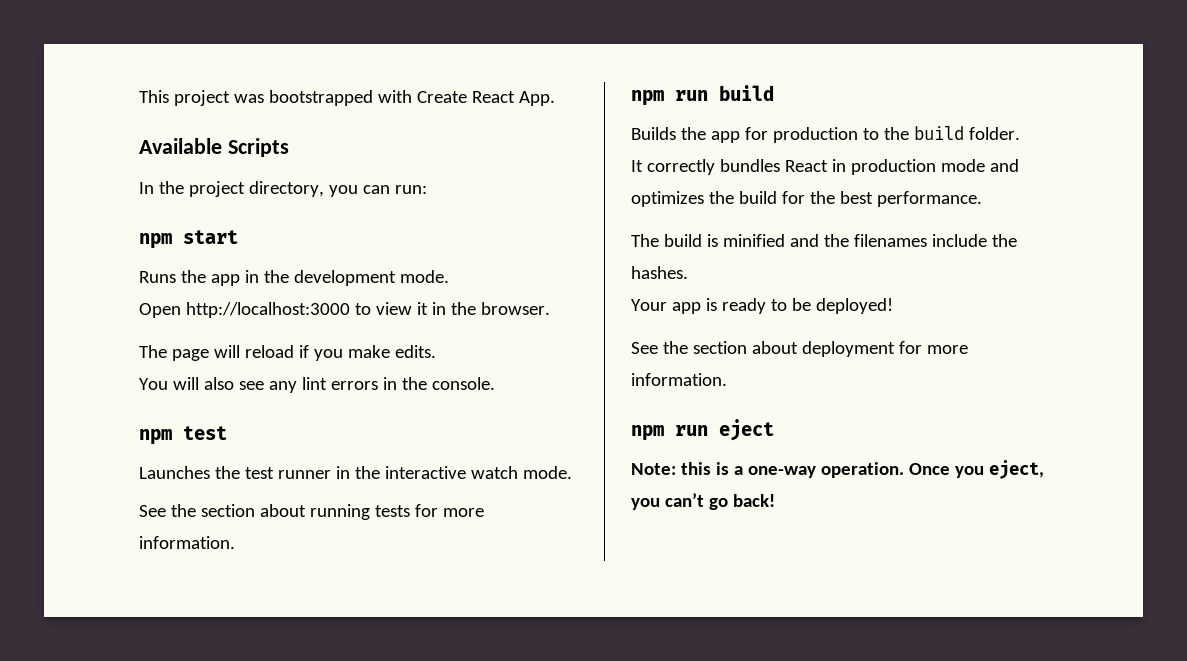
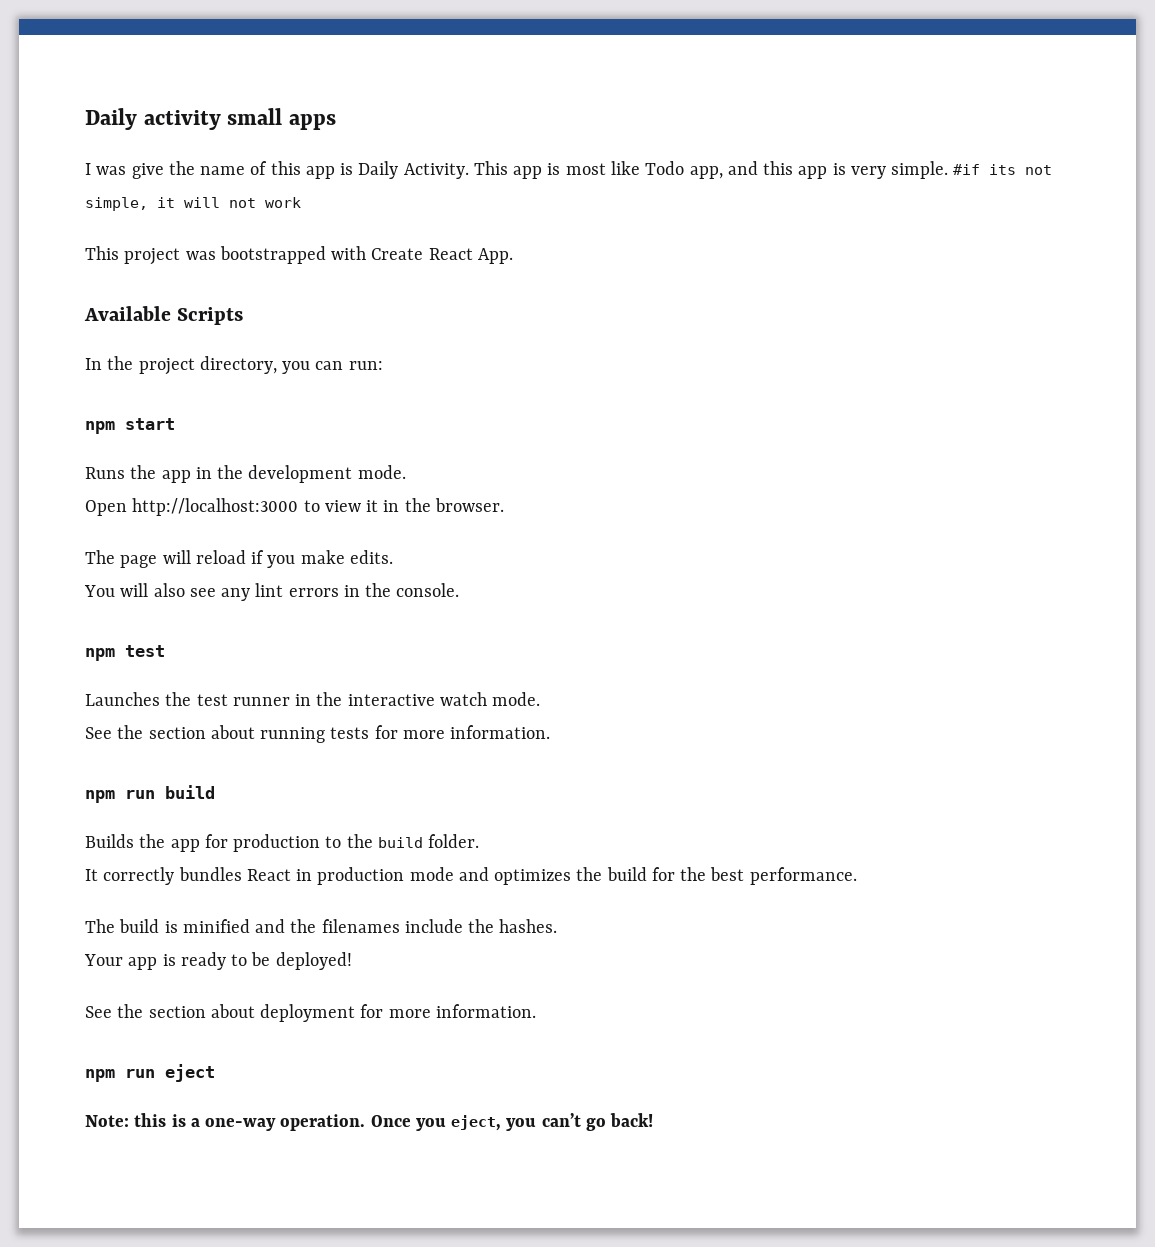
(139, 96) none -> [85,108,336,130] [85,161,1053,179] [85,197,301,211] Daily activity small apps // I was give the name of this app is Daily Activity. This app is most like Todo app, and this app is very simple. #if its not simple, it will not work //

